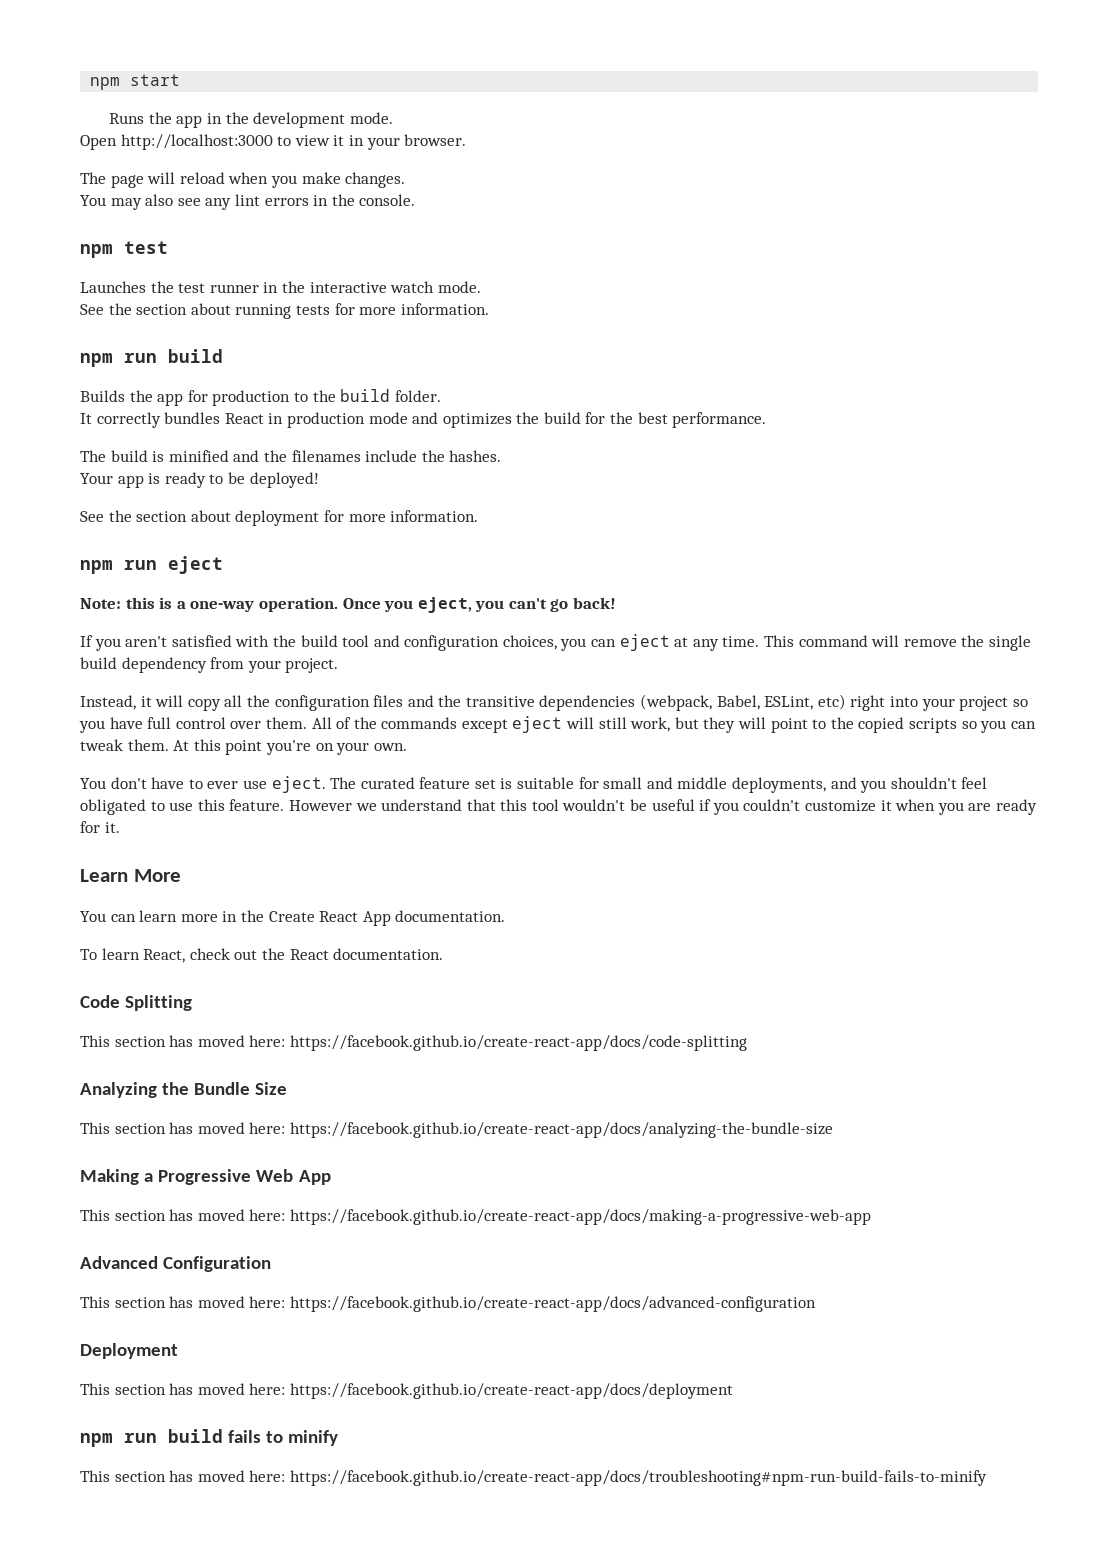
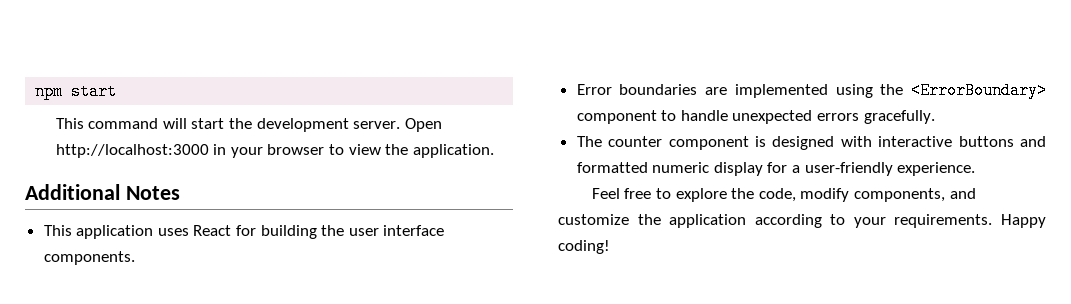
[109,112,393,128] [80,134,467,150] [80,172,406,188] [80,194,416,210] [80,241,168,258] [80,281,481,293] [80,303,489,319] [80,349,223,367] [80,389,441,406] [80,412,767,428] [80,450,502,462] [80,472,319,488] [80,510,479,526] [80,556,223,574] [80,597,617,613] [80,634,1031,651] [80,657,339,673] [80,694,1028,711] [79,716,1036,733] [80,739,407,755] [80,776,988,793] [80,799,1037,815] [80,821,120,833] [80,869,181,882] [80,910,506,926] [80,948,444,963] [80,995,193,1011] [80,1035,747,1051] [80,1082,288,1098] [80,1122,833,1138] [80,1169,331,1185] [80,1209,871,1225] [80,1256,272,1272] [80,1296,816,1312] [80,1343,178,1359] [80,1383,733,1399] [80,1429,339,1447] [80,1470,987,1486] Runs the app in the development mode. // Open http://localhost:3000 to view it in your browser. // The page will reload when you make changes. // You may also see any lint errors in the console. // npm test // Launches the test runner in the interactive watch mode. // See the section about running tests for more information. // npm run build // Builds the app for production to the build folder. // It correctly bundles React in production mode and optimizes the build for the best performance. // The build is minified and the filenames include the hashes. // Your app is ready to be deployed! // See the section about deployment for more information. // npm run eject // Note: this is a one-way operation. Once you eject, you can't go back! // If you aren't satisfied with the build tool and configuration choices, you can eject at any time. This command will remove the single build dependency from your project. // Instead, it will copy all the configuration files and the transitive dependencies (webpack, Babel, ESLint, etc) right into your project so you have full control over them. All of the commands except eject will still work, but they will point to the copied scripts so you can tweak them. At this point you're on your own. // You don't have to ever use eject. The curated feature set is suitable for small and middle deployments, and you shouldn't feel obligated to use this feature. However we understand that this tool wouldn't be useful if you couldn't customize it when you are ready for it. // Learn More // You can learn more in the Create React App documentation. // To learn React, check out the React documentation. // Code Splitting // This section has moved here: https://facebook.github.io/create-react-app/docs/code-splitting // Analyzing the Bundle Size // This section has moved here: https://facebook.github.io/create-react-app/docs/analyzing-the-bundle-size // Making a Progressive Web App // This section has moved here: https://facebook.github.io/create-react-app/docs/making-a-progressive-web-app // Advanced Configuration // This section has moved here: https://facebook.github.io/create-react-app/docs/advanced-configuration // Deployment // This section has moved here: https://facebook.github.io/create-react-app/docs/deployment // npm run build fails to minify // This section has moved here: https://facebook.github.io/create-react-app/docs/troubleshooting#npm-run-build-fails-to-minify -> [55,118,442,132] [55,144,494,158] [25,184,180,200] [43,225,445,239] [43,251,135,265] [576,82,1047,99] [576,110,935,124] [576,136,1046,150] [576,162,976,176] [591,188,976,202] [558,214,1046,228] [558,240,610,254] This command will start the development server. Open http://localhost:3000 in your browser to view the application. // Additional Notes // This application uses React for building the user interface components. // Error boundaries are implemented using the <ErrorBoundary> component to handle unexpected errors gracefully. // The counter component is designed with interactive buttons and formatted numeric display for a user-friendly experience. // Feel free to explore the code, modify components, and customize the application according to your requirements. Happy coding!

